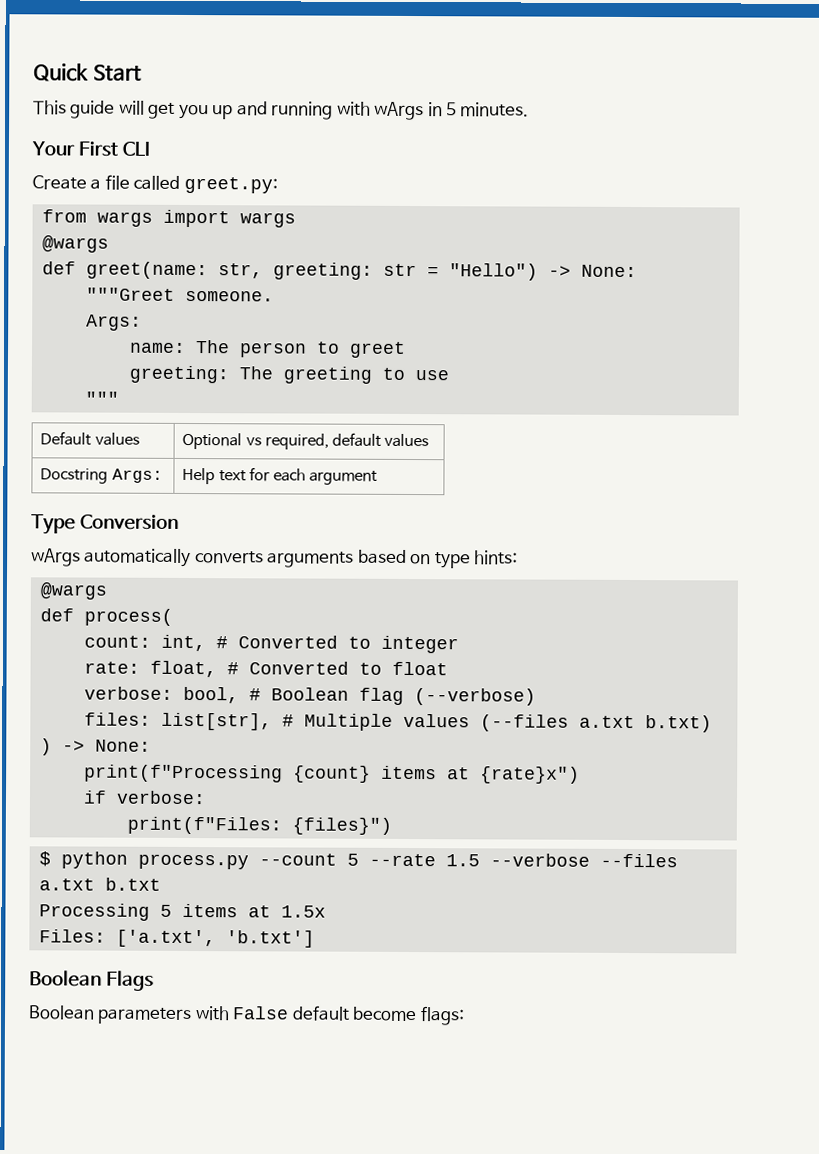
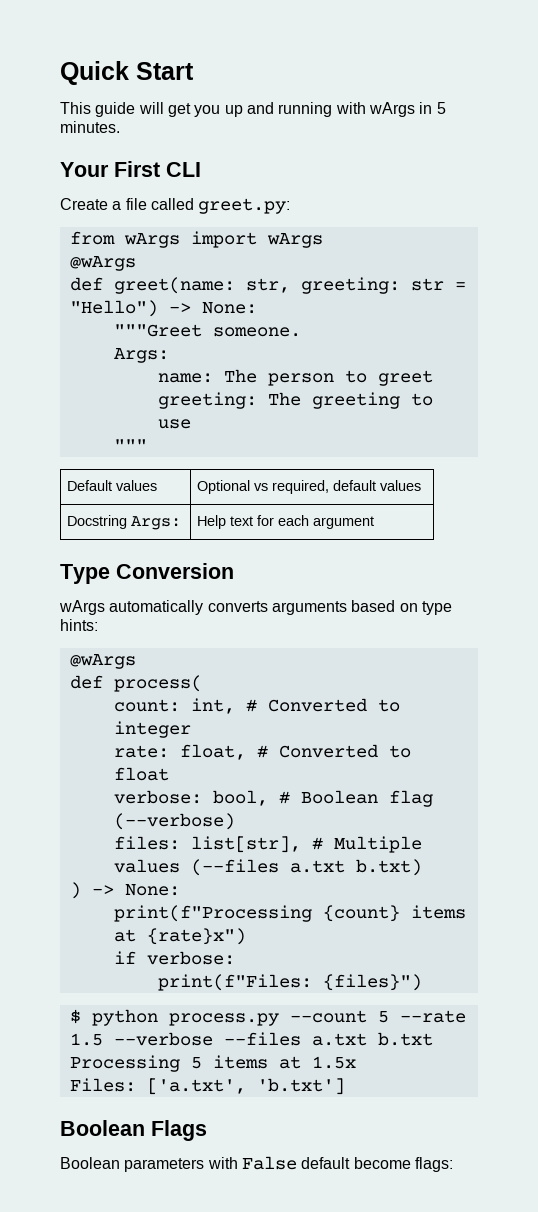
[96,209,296,228] [41,235,109,253] wargs import wargs // @wargs -> [123,231,323,248] [69,256,136,271] wArgs import wArgs // @wArgs
[39,582,107,600] @wargs -> [69,654,136,669] @wArgs

